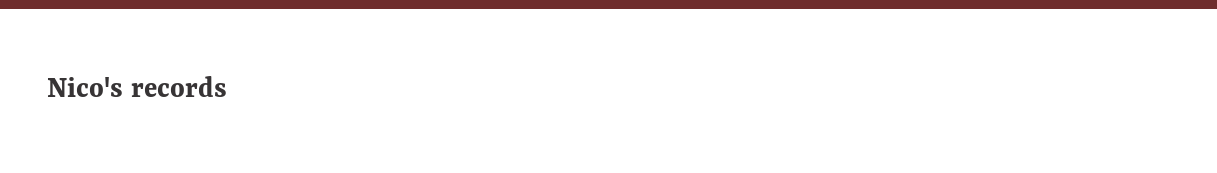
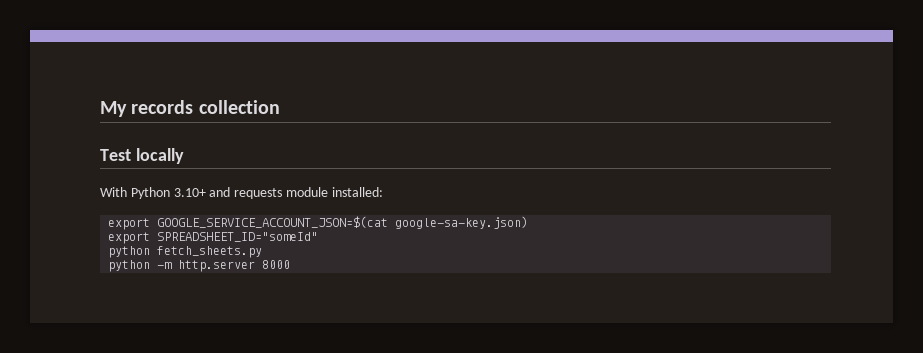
[47,76,228,97] Nico's records -> [100,100,280,117] [100,148,184,164] [100,187,383,199] [108,216,529,230] [108,232,319,244] [108,246,263,258] [108,260,291,272] My records collection // Test locally // With Python 3.10+ and requests module installed: // export GOOGLE_SERVICE_ACCOUNT_JSON=$(cat google-sa-key.json) // export SPREADSHEET_ID="someId" // python fetch_sheets.py // python -m http.server 8000

